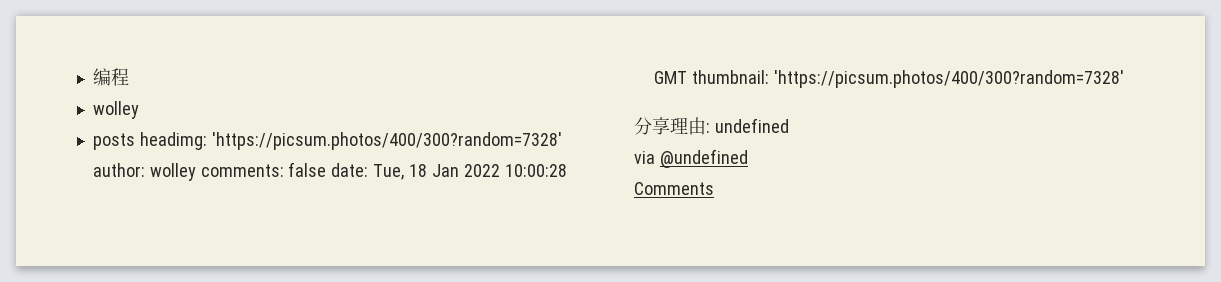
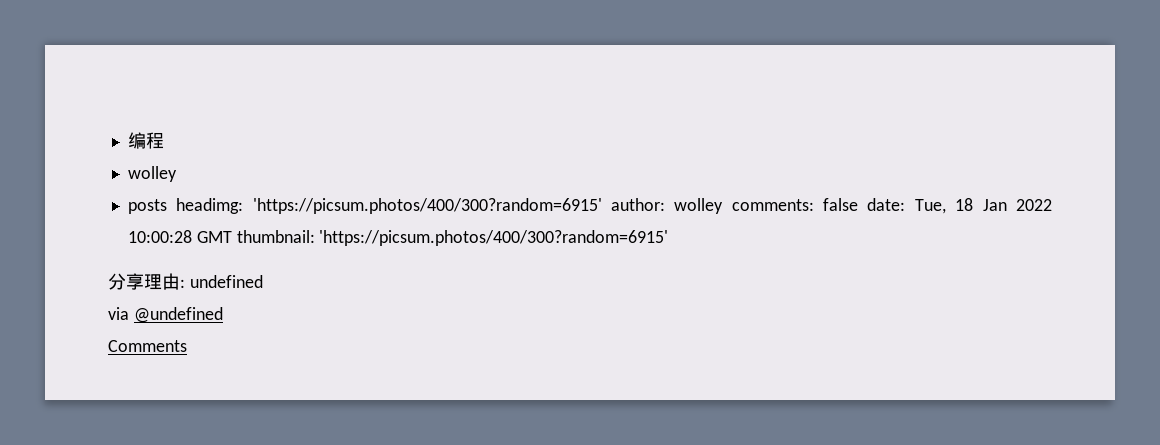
[211,132,562,150] 'https://picsum.photos/400/300?random=7328' -> [252,198,602,214] 'https://picsum.photos/400/300?random=6915'
[773,70,1124,88] 'https://picsum.photos/400/300?random=7328' -> [319,230,669,246] 'https://picsum.photos/400/300?random=6915'

